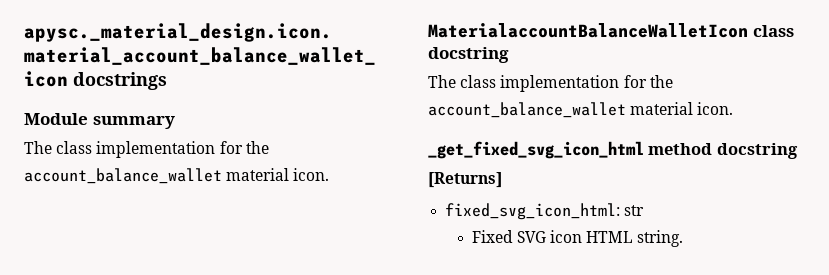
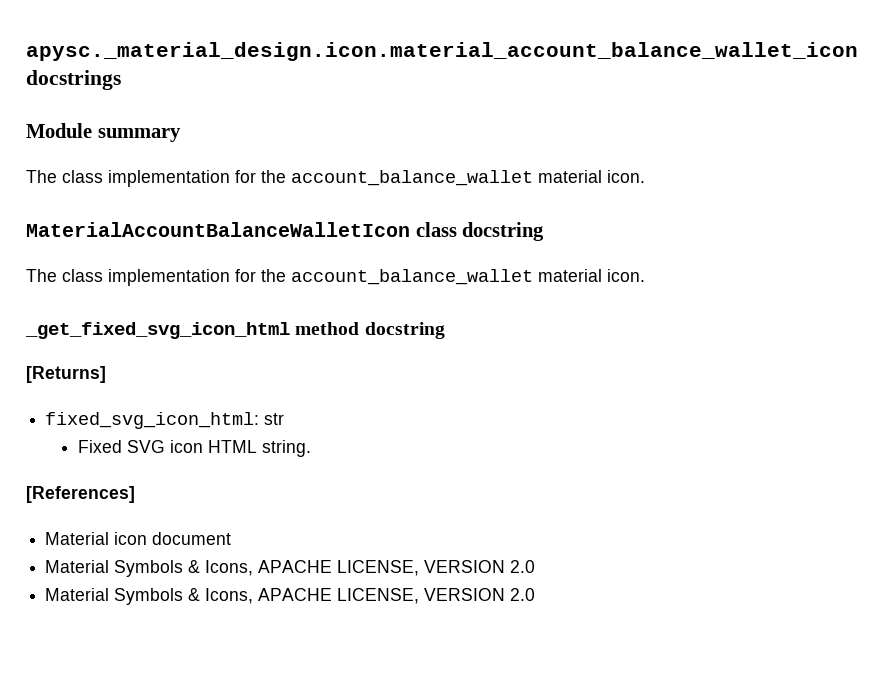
[428,23,748,38] MaterialaccountBalanceWalletIcon -> [26,222,410,237] MaterialAccountBalanceWalletIcon
(684, 238) none -> [26,486,135,503] [45,532,232,545] [45,560,536,577] [45,588,536,605] // [References] // Material icon document // Material Symbols & Icons, APACHE LICENSE, VERSION 2.0 // Material Symbols & Icons, APACHE LICENSE, VERSION 2.0

